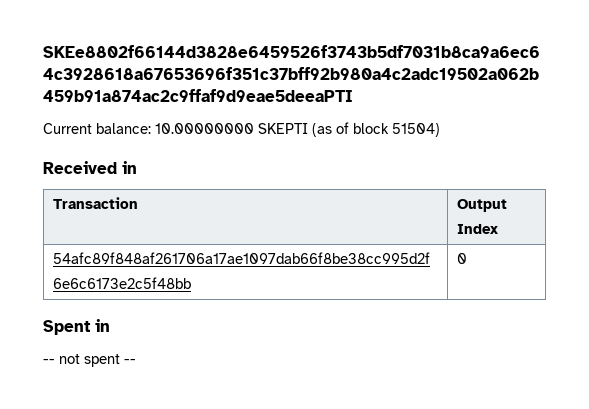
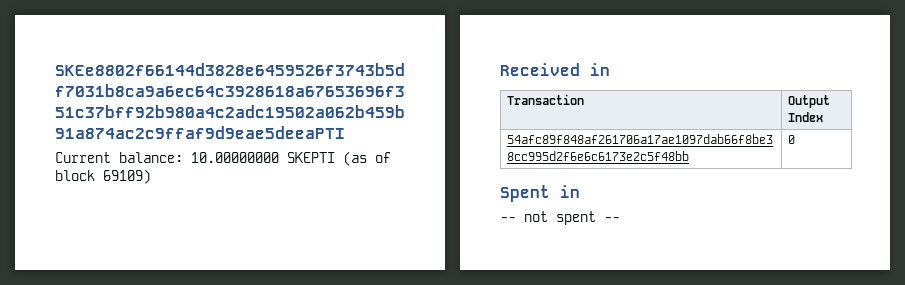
[392,123,440,137] 51504) -> [103,169,151,184] 69109)

